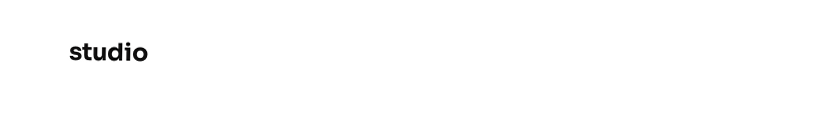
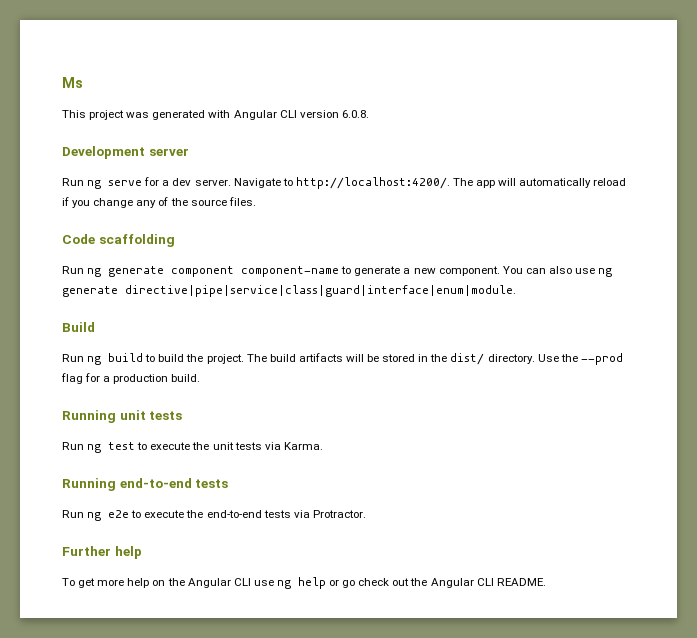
[68,40,149,63] studio -> [62,77,83,88] [62,110,369,120] [62,146,189,159] [62,177,627,189] [62,197,256,208] [62,234,175,247] [62,266,613,277] [62,285,516,297] [62,322,95,332] [62,353,623,365] [61,373,201,384] [62,410,183,423] [62,442,323,453] [62,478,229,491] [62,510,366,521] [62,546,142,559] [62,577,546,589] Ms // This project was generated with Angular CLI version 6.0.8. // Development server // Run ng serve for a dev server. Navigate to http://localhost:4200/. The app will automatically reload if you change any of the source files. // Code scaffolding // Run ng generate component component-name to generate a new component. You can also use ng generate directive|pipe|service|class|guard|interface|enum|module. // Build // Run ng build to build the project. The build artifacts will be stored in the dist/ directory. Use the --prod flag for a production build. // Running unit tests // Run ng test to execute the unit tests via Karma. // Running end-to-end tests // Run ng e2e to execute the end-to-end tests via Protractor. // Further help // To get more help on the Angular CLI use ng help or go check out the Angular CLI README.

